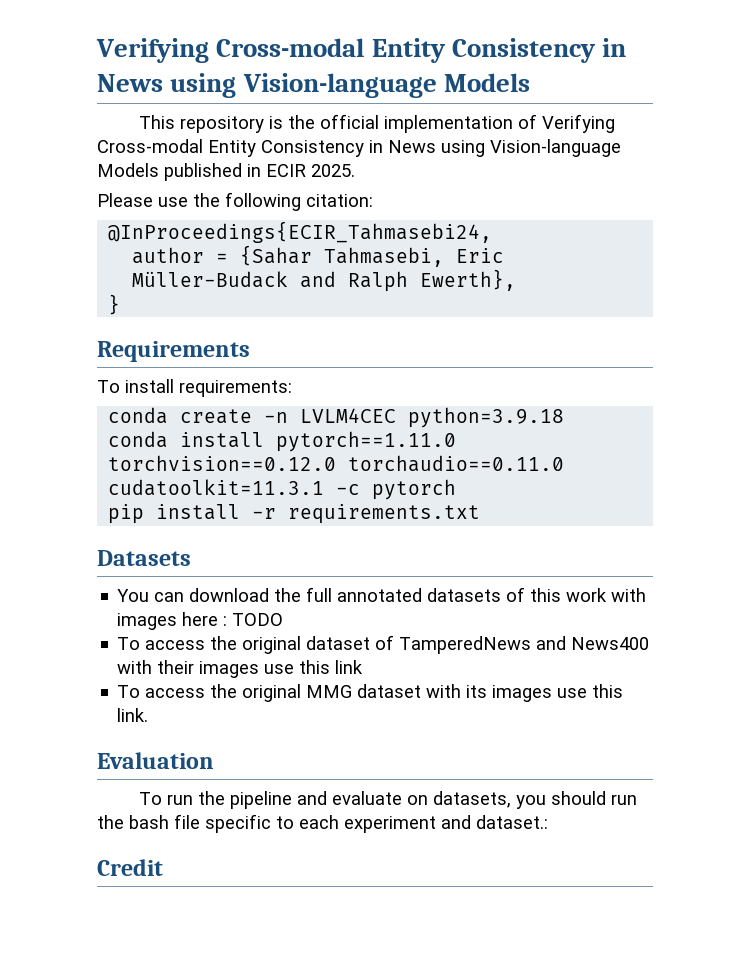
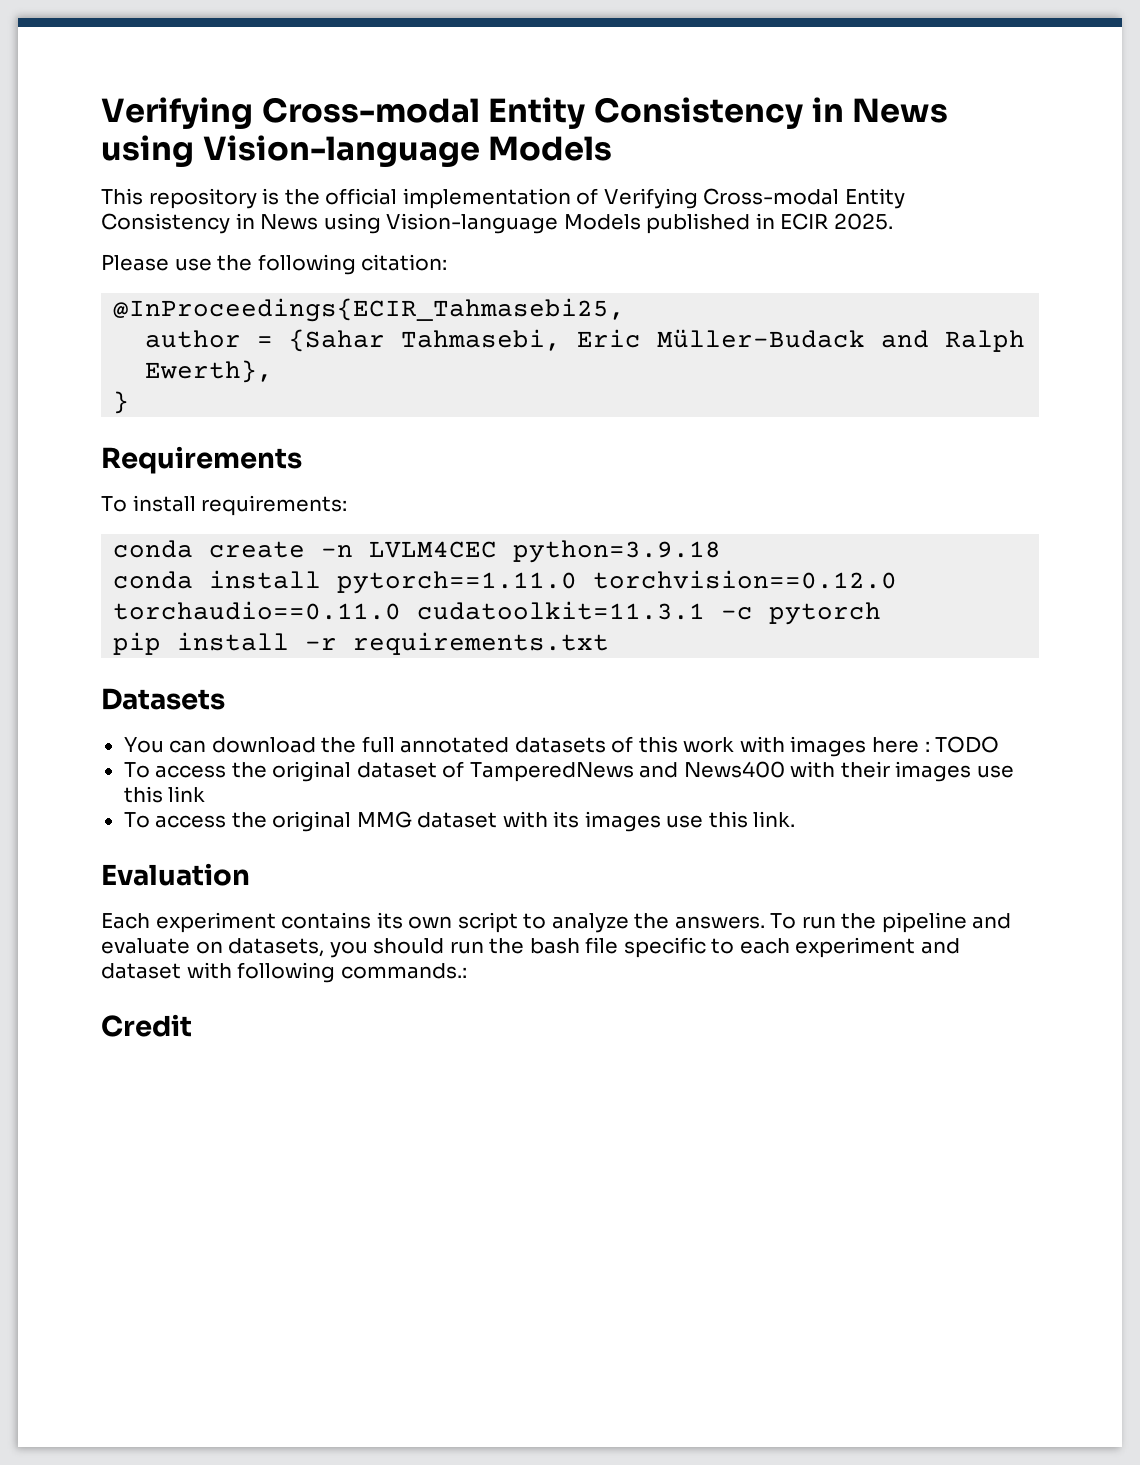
[108,221,493,243] @InProceedings{ECIR_Tahmasebi24, -> [113,298,626,322] @InProceedings{ECIR_Tahmasebi25,
(214, 760) none -> [101,912,765,933] Each experiment contains its own script to analyze the answers.
[476,815,548,829] dataset.: -> [101,962,467,983] dataset with following commands.:

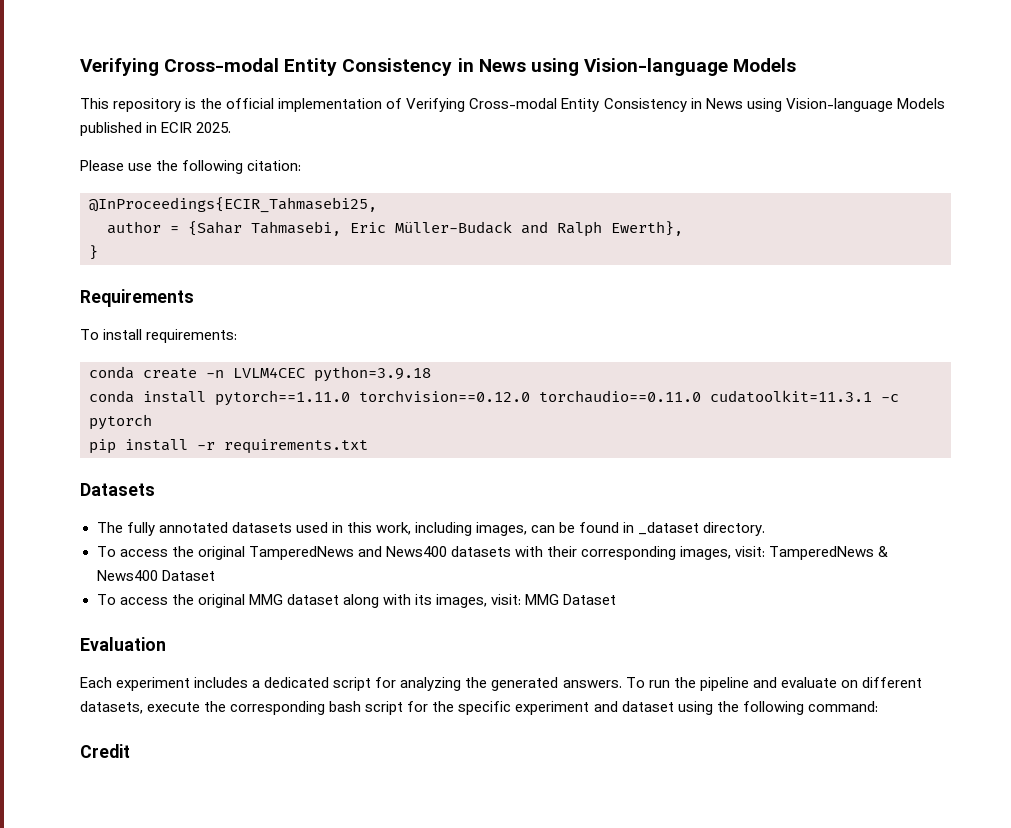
[123,736,1000,757] [123,761,465,782] You can download the full annotated datasets of this work with images here : TODO // To access the original dataset of -> [96,522,766,536] [96,546,245,560] The fully annotated datasets used in this work, including images, can be found in _dataset directory. // To access the original
(785, 769) none -> [450,546,511,557] datasets
[895,761,1014,782] [123,786,206,803] images use this link -> [581,546,889,560] [96,570,215,581] corresponding images, visit: TamperedNews & News400 Dataset
(498, 820) none -> [342,594,379,608] along
[584,811,796,832] images use this link. -> [435,594,617,608] images, visit: MMG Dataset
[281,912,670,933] contains its own script to analyze the -> [194,677,559,691] includes a dedicated script for analyzing the generated
[228,937,960,958] [101,962,467,983] datasets, you should run the bash file specific to each experiment and dataset with following commands.: -> [861,677,922,688] [80,701,878,715] different datasets, execute the corresponding bash script for the specific experiment and dataset using the following command:

